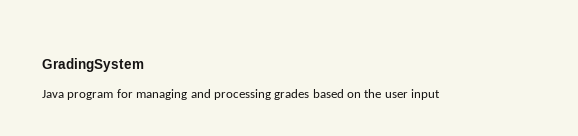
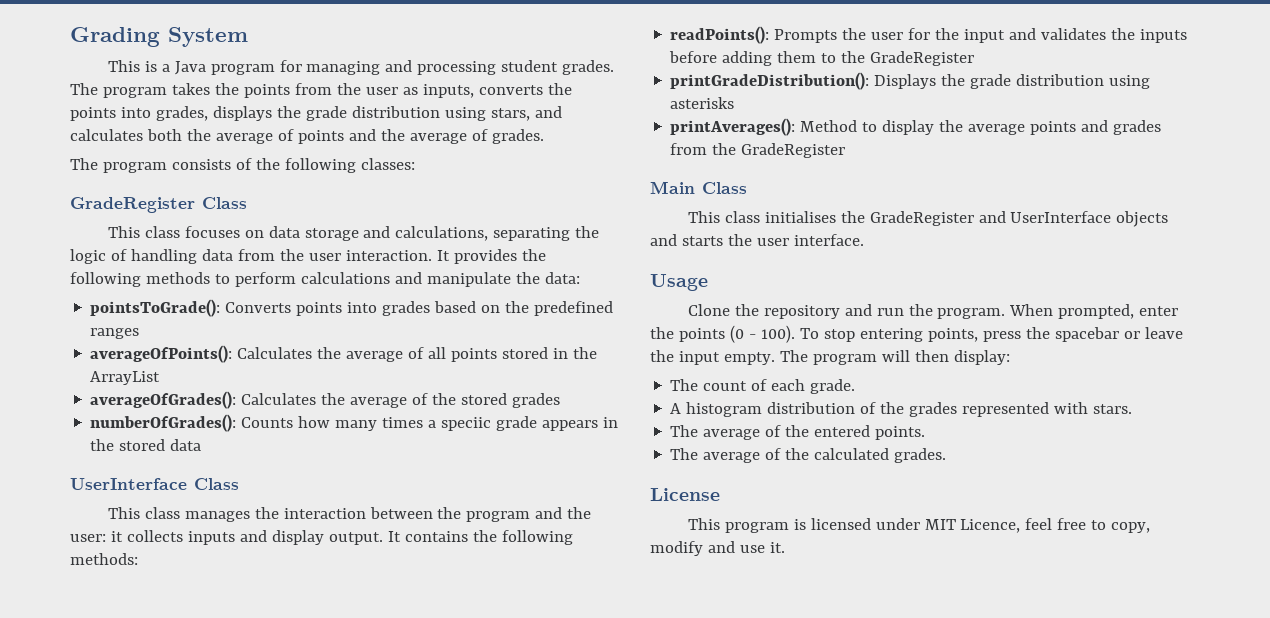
[42,58,144,72] GradingSystem // -> [70,27,248,47] [107,60,170,72] Grading System // This is a
[274,89,441,100] grades based on the user input -> [501,60,615,75] [70,83,572,98] [70,106,562,121] [70,129,544,144] [70,158,415,173] [70,197,247,213] [107,226,600,241] [70,249,546,264] [70,272,580,287] [90,299,614,317] [90,328,140,339] [90,345,598,363] [90,371,161,385] [90,391,561,409] [90,414,619,432] [90,439,202,451] [70,478,239,490] [107,507,592,522] [70,530,573,545] [70,553,138,565] [670,26,1188,44] [669,51,975,66] [670,72,1151,90] [670,97,735,109] [670,118,1162,136] [670,143,846,158] [650,181,747,194] [687,211,1169,227] [650,234,864,246] [650,274,708,291] [687,304,1179,319] [650,325,1183,343] [650,350,1010,365] [670,379,856,394] [670,402,1133,417] [670,425,926,440] [670,448,947,463] [650,488,720,501] [687,518,1151,533] [650,541,785,556] student grades. The program takes the points from the user as inputs, converts the points into grades, displays the grade distribution using stars, and calculates both the average of points and the average of grades. // The program consists of the following classes: // GradeRegister Class // This class focuses on data storage and calculations, separating the logic of handling data from the user interaction. It provides the following methods to perform calculations and manipulate the data: // pointsToGrade(): Converts points into grades based on the predefined ranges // averageOfPoints(): Calculates the average of all points stored in the ArrayList // averageOfGrades(): Calculates the average of the stored grades // numberOfGrades(): Counts how many times a speciic grade appears in the stored data // UserInterface Class // This class manages the interaction between the program and the user: it collects inputs and display output. It contains the following methods: // readPoints(): Prompts the user for the input and validates the inputs before adding them to the GradeRegister // printGradeDistribution(): Displays the grade distribution using asterisks // printAverages(): Method to display the average points and grades from the GradeRegister // Main Class // This class initialises the GradeRegister and UserInterface objects and starts the user interface. // Usage // Clone the repository and run the program. When prompted, enter the points (0 - 100). To stop entering points, press the spacebar or leave the input empty. The program will then display: // The count of each grade. // A histogram distribution of the grades represented with stars. // The average of the entered points. // The average of the calculated grades. // License // This program is licensed under MIT Licence, feel free to copy, modify and use it.

